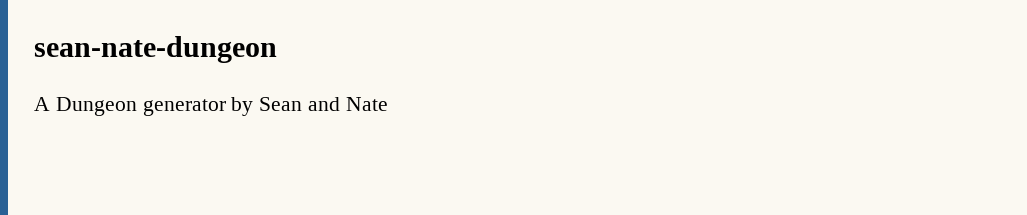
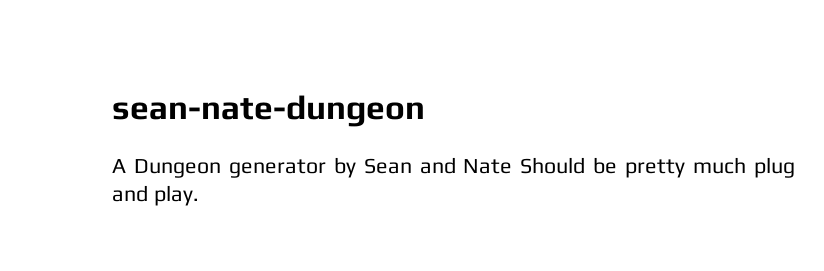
(388, 104) none -> [520,157,795,178] [112,185,199,206] Should be pretty much plug and play.

